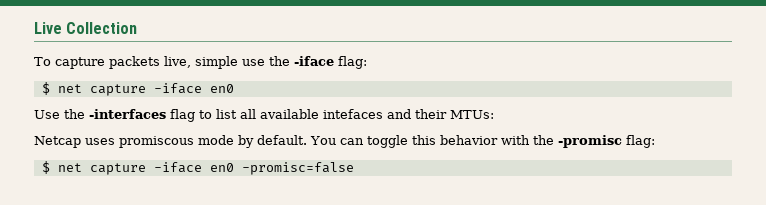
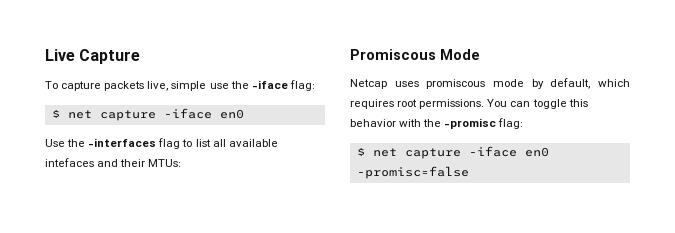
[66,22,138,34] Collection -> [79,49,141,64] Capture
(494, 114) none -> [350,49,480,60] // Promiscous Mode
[257,135,307,145] default. -> [550,78,630,89] [350,99,485,109] default, which requires root permissions.

